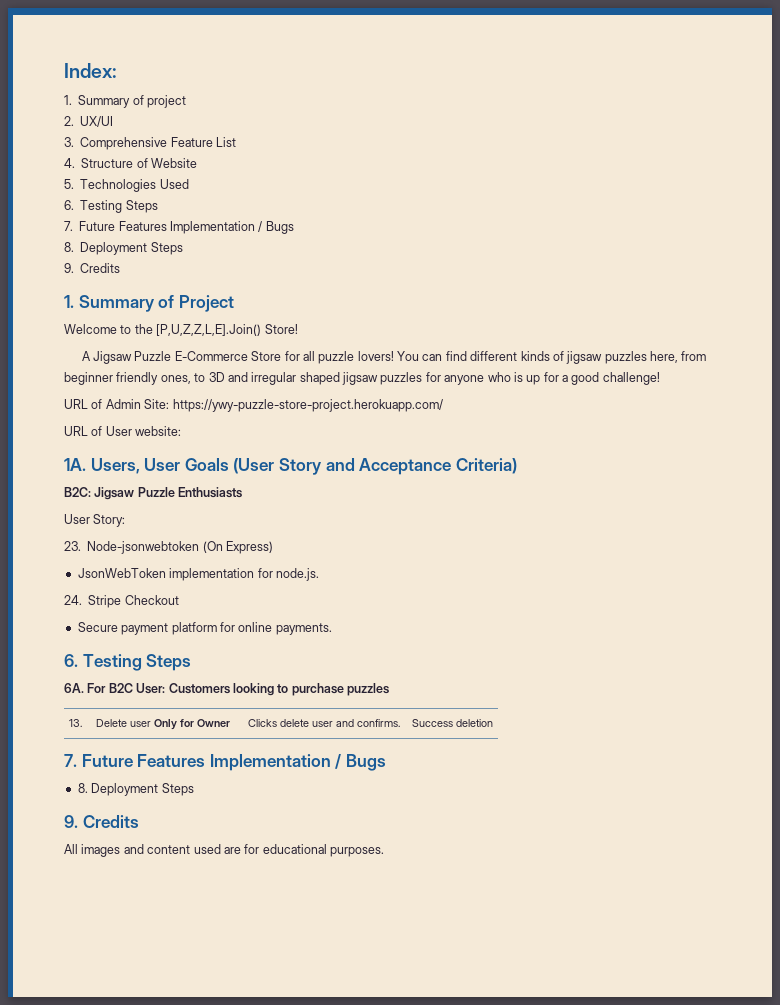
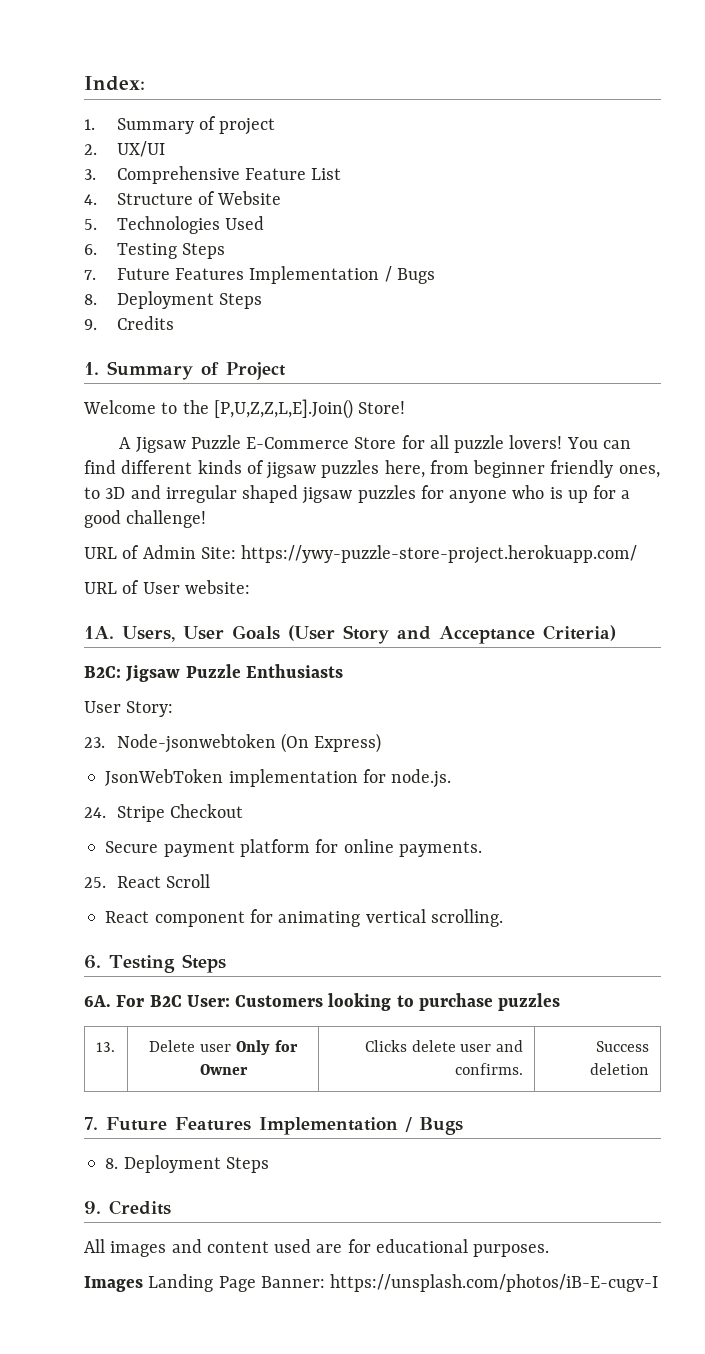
(332, 629) none -> [84,874,211,888] [105,909,503,927] // 25. React Scroll // React component for animating vertical scrolling.
(384, 852) none -> [84,1274,659,1292] // Images Landing Page Banner: https://unsplash.com/photos/iB-E-cugv-I

